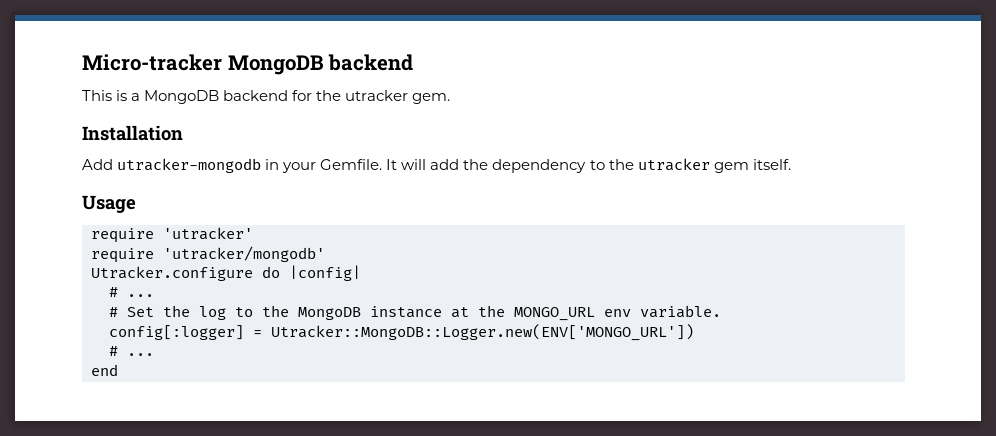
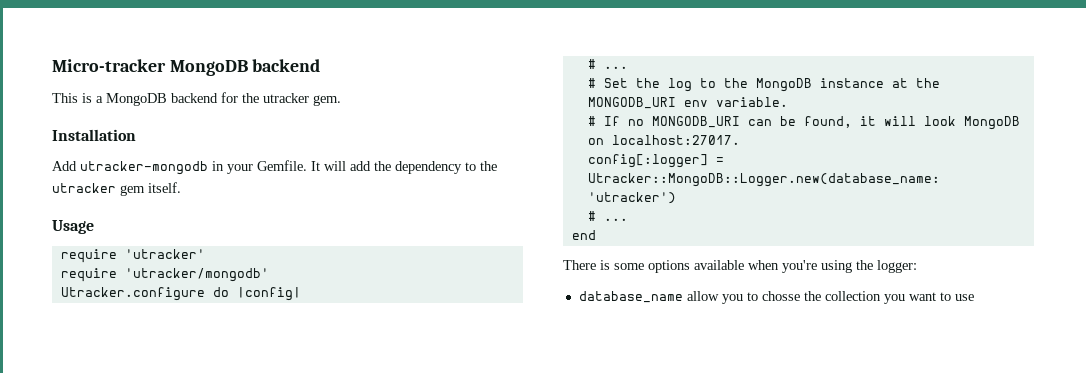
[514,307,595,321] MONGO_URL -> [587,97,676,109] MONGODB_URI
(721, 311) none -> [587,116,1020,130] [587,135,740,145] // # If no MONGODB_URI can be found, it will look MongoDB on localhost:27017.
[271,324,694,341] Utracker::MongoDB::Logger.new(ENV['MONGO_URL']) -> [587,173,940,187] [587,192,676,204] Utracker::MongoDB::Logger.new(database_name: 'utracker')
(118, 370) none -> [563,260,917,273] [578,291,974,304] // There is some options available when you're using the logger: // database_name allow you to chosse the collection you want to use

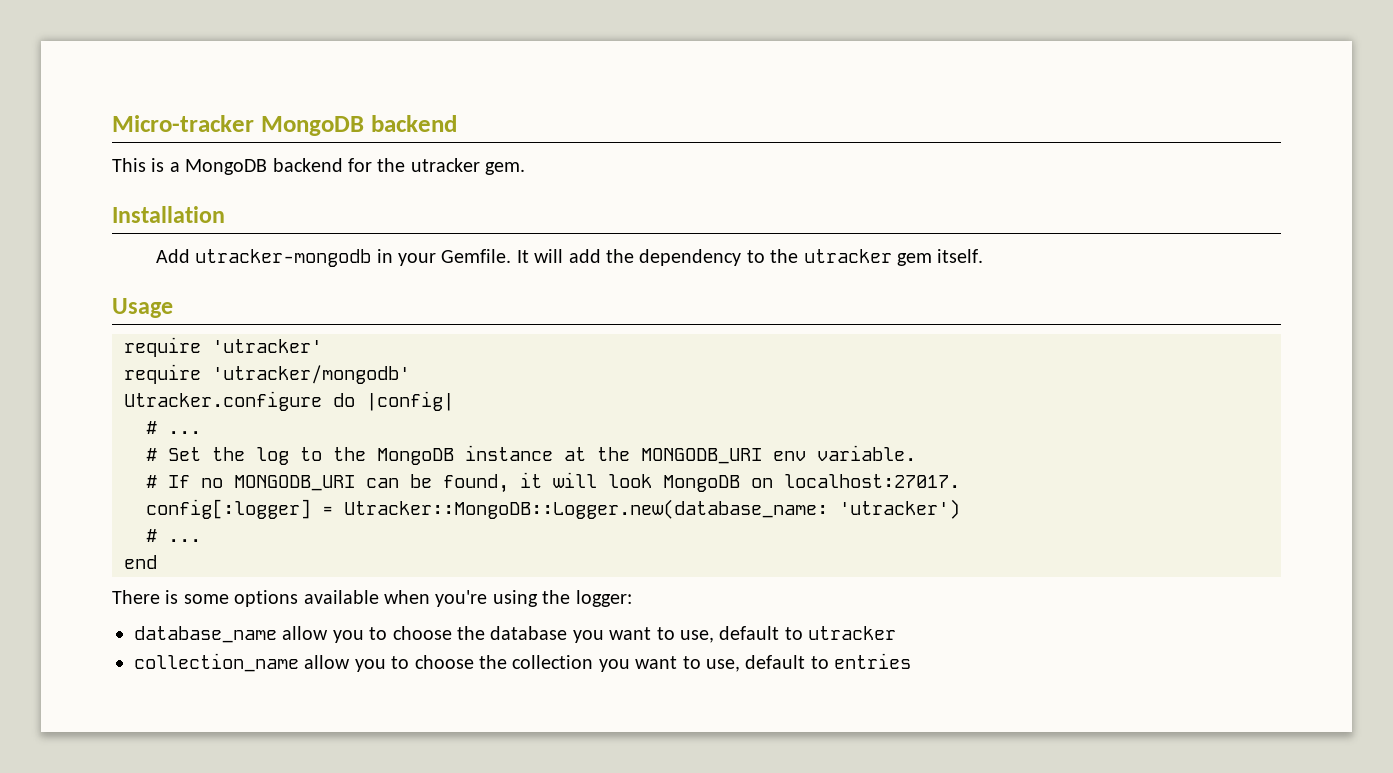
[761,291,800,301] chosse -> [392,626,897,643] [134,653,474,672] choose the database you want to use, default to utracker // collection_name allow you to choose
[954,294,974,301] use -> [705,653,912,672] use, default to entries

